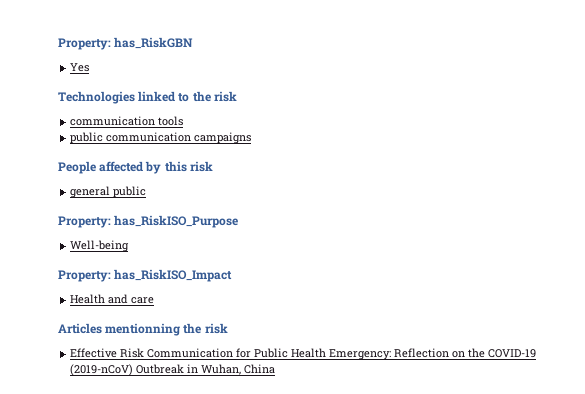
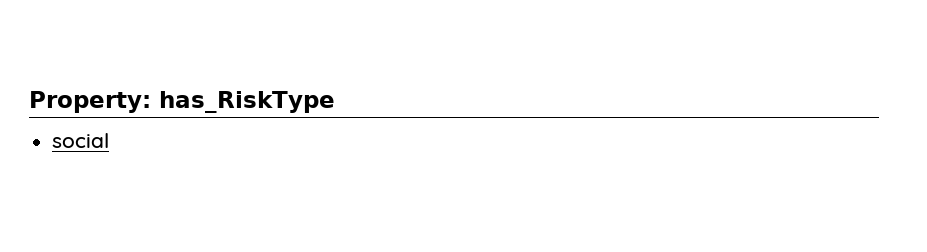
[58,37,194,50] [70,63,90,72] [58,91,237,104] [70,116,184,126] [70,132,252,144] [58,161,213,174] [70,186,147,198] [58,215,239,228] [70,240,130,252] [58,269,233,282] [70,294,155,304] [58,323,228,336] [70,348,537,360] [70,364,276,376] Property: has_RiskGBN // Yes // Technologies linked to the risk // communication tools // public communication campaigns // People affected by this risk // general public // Property: has_RiskISO_Purpose // Well-being // Property: has_RiskISO_Impact // Health and care // Articles mentionning the risk // Effective Risk Communication for Public Health Emergency: Reflection on the COVID-19 (2019-nCoV) Outbreak in Wuhan, China -> [29,91,335,113] [52,133,110,148] Property: has_RiskType // social

